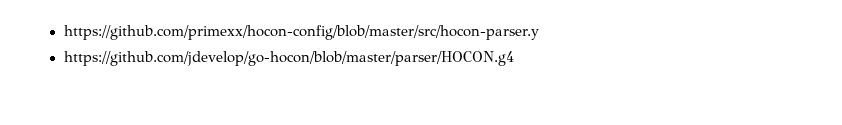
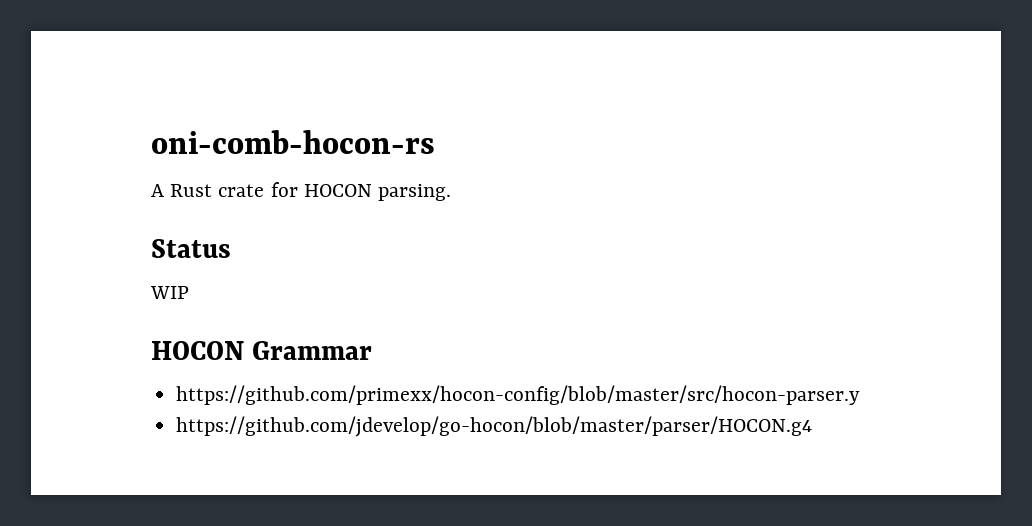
(63, 32) none -> [151,130,435,154] [151,182,452,201] [151,239,231,258] [150,286,189,299] [151,341,373,360] oni-comb-hocon-rs // A Rust crate for HOCON parsing. // Status // WIP // HOCON Grammar //

